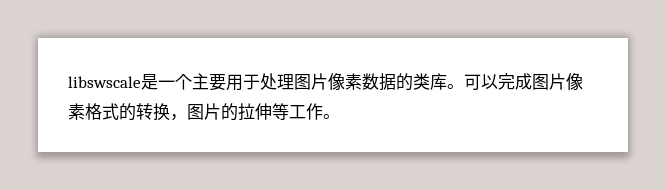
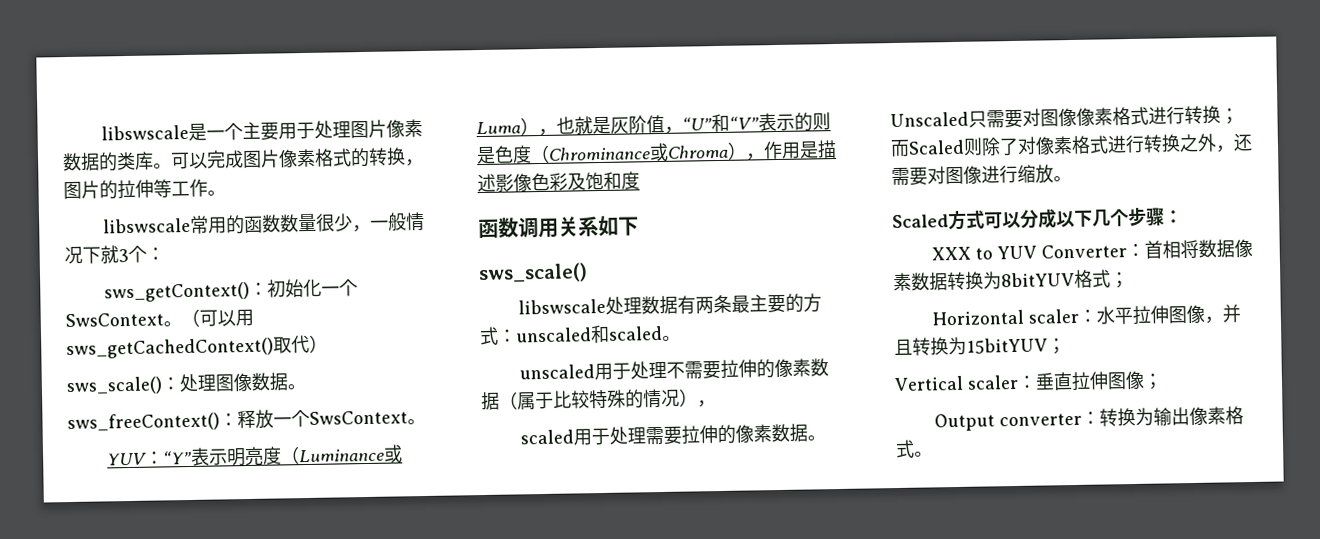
(340, 116) none -> [102,211,425,235] [64,245,165,265] [103,278,358,303] [65,308,254,328] [66,334,328,360] [66,372,306,396] [67,409,426,433] [106,444,403,467] [476,112,831,137] [476,140,837,165] [477,171,640,193] [478,215,639,239] [478,262,588,284] [517,293,822,315] [479,324,681,346] [518,358,829,381] [481,388,716,411] [519,423,826,446] [890,105,1239,129] [890,132,1253,158] [891,164,1072,186] [892,207,1183,231] [930,238,1253,261] [893,269,1129,292] [931,304,1241,326] [894,336,1066,356] [894,370,1163,392] [933,406,1244,432] [895,439,933,459] // libswscale常用的函数数量很少，一般情况下就3个： // sws_getContext()：初始化一个SwsContext。（可以用sws_getCachedContext()取代） // sws_scale()：处理图像数据。 // sws_freeContext()：释放一个SwsContext。 // YUV：“Y”表示明亮度（Luminance或Luma），也就是灰阶值，“U”和“V”表示的则是色度（Chrominance或Chroma），作用是描述影像色彩及饱和度 // 函数调用关系如下 // sws_scale() // libswscale处理数据有两条最主要的方式：unscaled和scaled。 // unscaled用于处理不需要拉伸的像素数据（属于比较特殊的情况）， // scaled用于处理需要拉伸的像素数据。Unscaled只需要对图像像素格式进行转换；而Scaled则除了对像素格式进行转换之外，还需要对图像进行缩放。 // Scaled方式可以分成以下几个步骤： // XXX to YUV Converter：首相将数据像素数据转换为8bitYUV格式； // Horizontal scaler：水平拉伸图像，并且转换为15bitYUV； // Vertical scaler：垂直拉伸图像； // Output converter：转换为输出像素格式。

